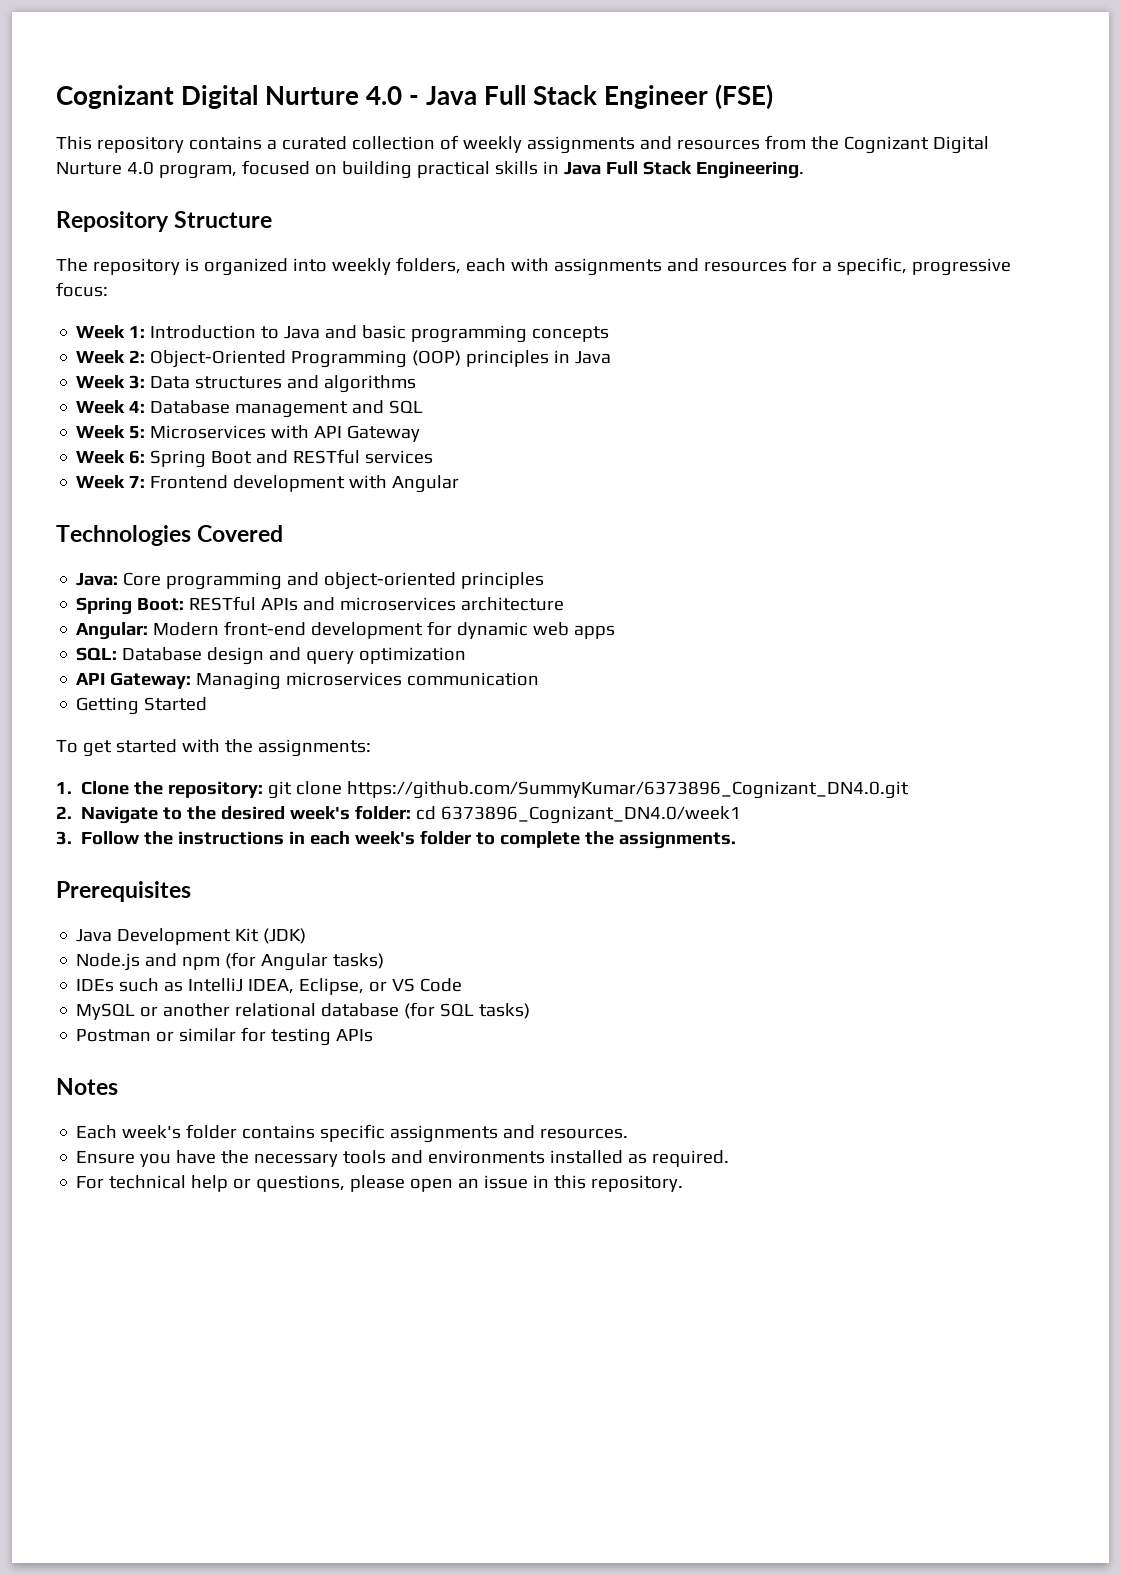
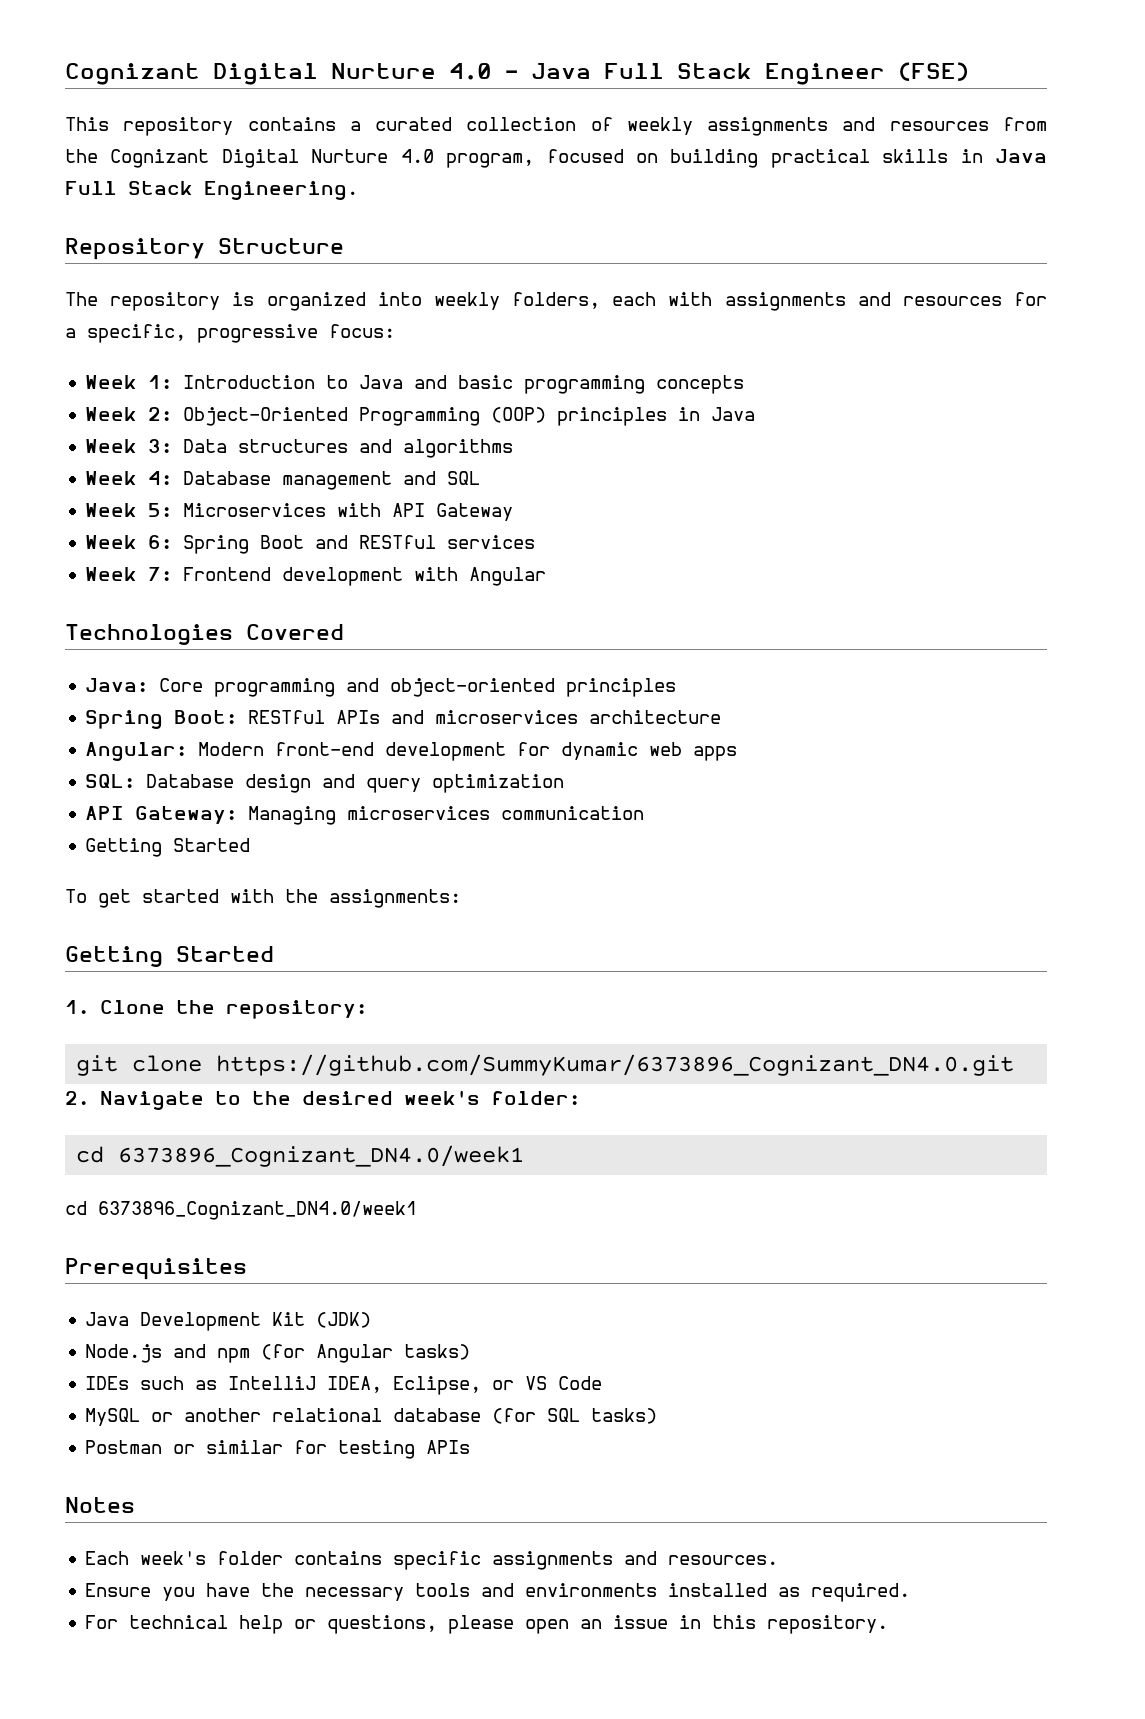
(371, 748) none -> [65,946,274,967] // Getting Started
(264, 789) none -> (367, 1009) //
[416,806,742,824] [56,830,737,849] cd 6373896_Cognizant_DN4.0/week1 // 3. Follow the instructions in each week's folder to complete the assignments. -> [76,1145,525,1167] [65,1201,417,1220] // cd 6373896_Cognizant_DN4.0/week1 // cd 6373896_Cognizant_DN4.0/week1

